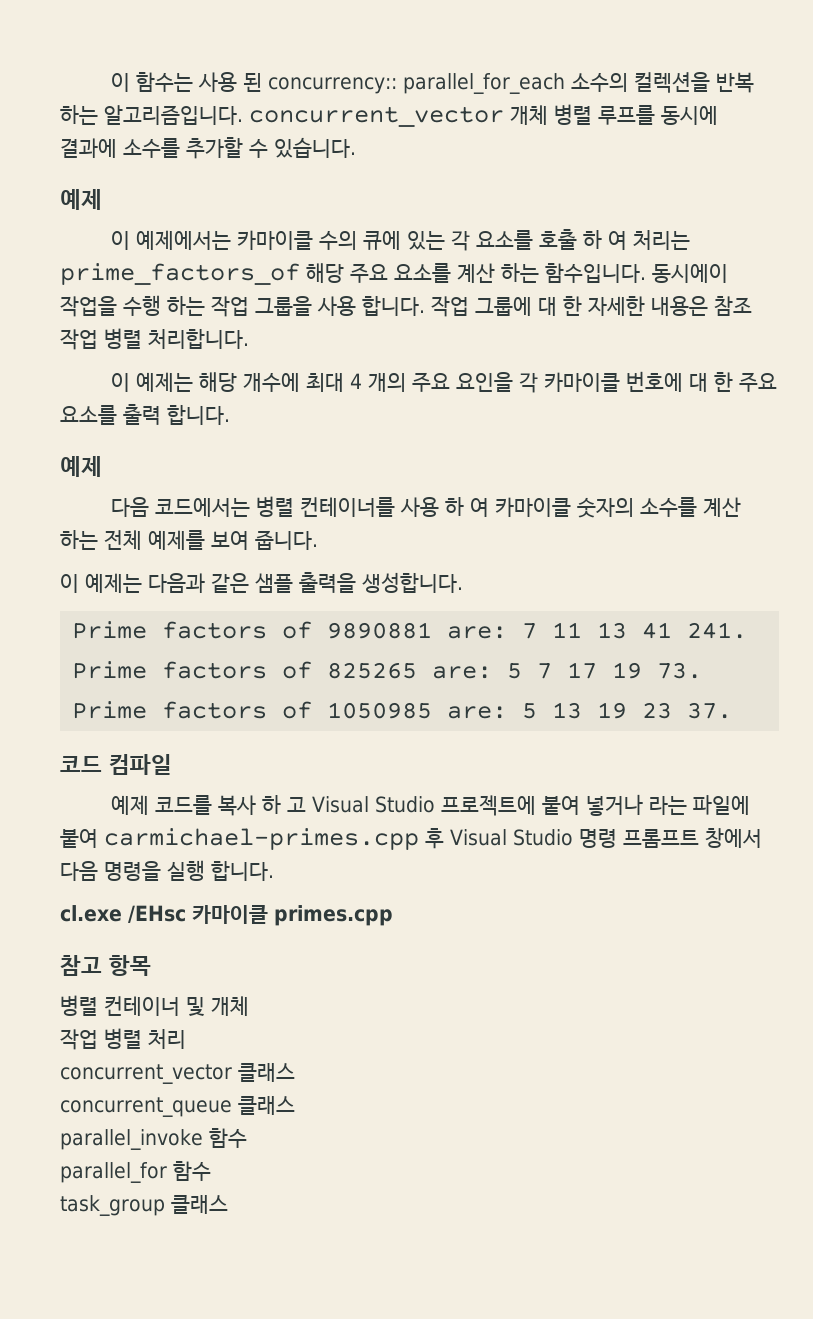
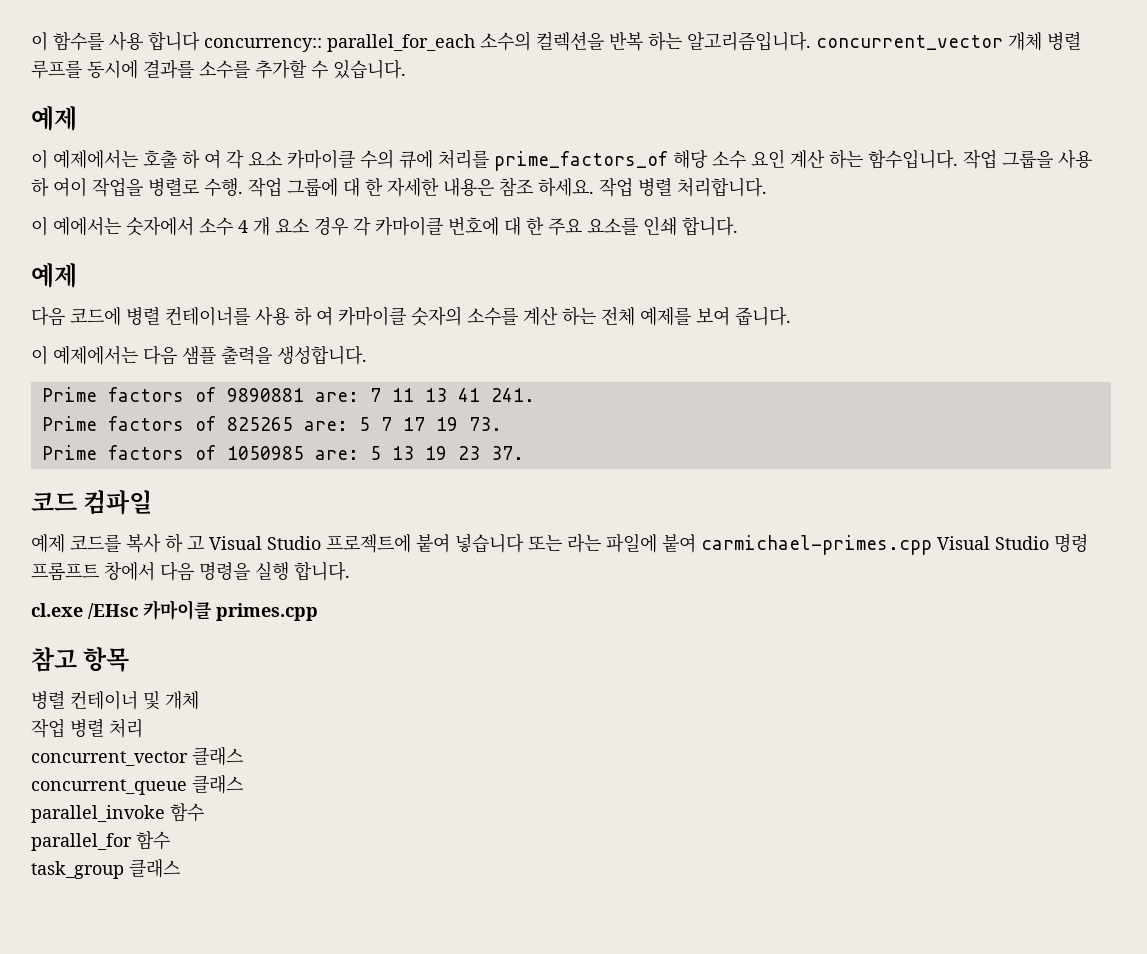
[111,72,263,92] 이 함수는 사용 된 -> [31,31,200,51] 이 함수를 사용 합니다
[60,138,117,158] 결과에 -> [143,60,194,79] 결과를
[237,229,691,251] [60,263,728,285] [60,295,425,317] 카마이클 수의 큐에 있는 각 요소를 호출 하 여 처리는 prime_factors_of 해당 주요 요소를 계산 하는 함수입니다. 동시에이 작업을 수행 하는 작업 그룹을 사용 합니다. -> [143,149,1092,171] [31,178,243,197] 호출 하 여 각 요소 카마이클 수의 큐에 처리를 prime_factors_of 해당 소수 요인 계산 하는 함수입니다. 작업 그룹을 사용 하 여이 작업을 병렬로 수행.
(752, 306) none -> [538,178,594,197] 하세요.
[136,372,514,392] 예제는 해당 개수에 최대 4 개의 주요 요인을 -> [53,216,348,236] 예에서는 숫자에서 소수 4 개 요소 경우
[123,404,161,425] 출력 -> [643,216,677,236] 인쇄
[155,498,251,517] 코드에서는 -> [70,307,121,326] 코드에
[85,573,249,593] 예제는 다음과 같은 -> [53,345,177,365] 예제에서는 다음
[586,794,644,816] 넣거나 -> [455,533,562,553] 넣습니다 또는
[425,828,444,849] 후 -> (932, 545) none

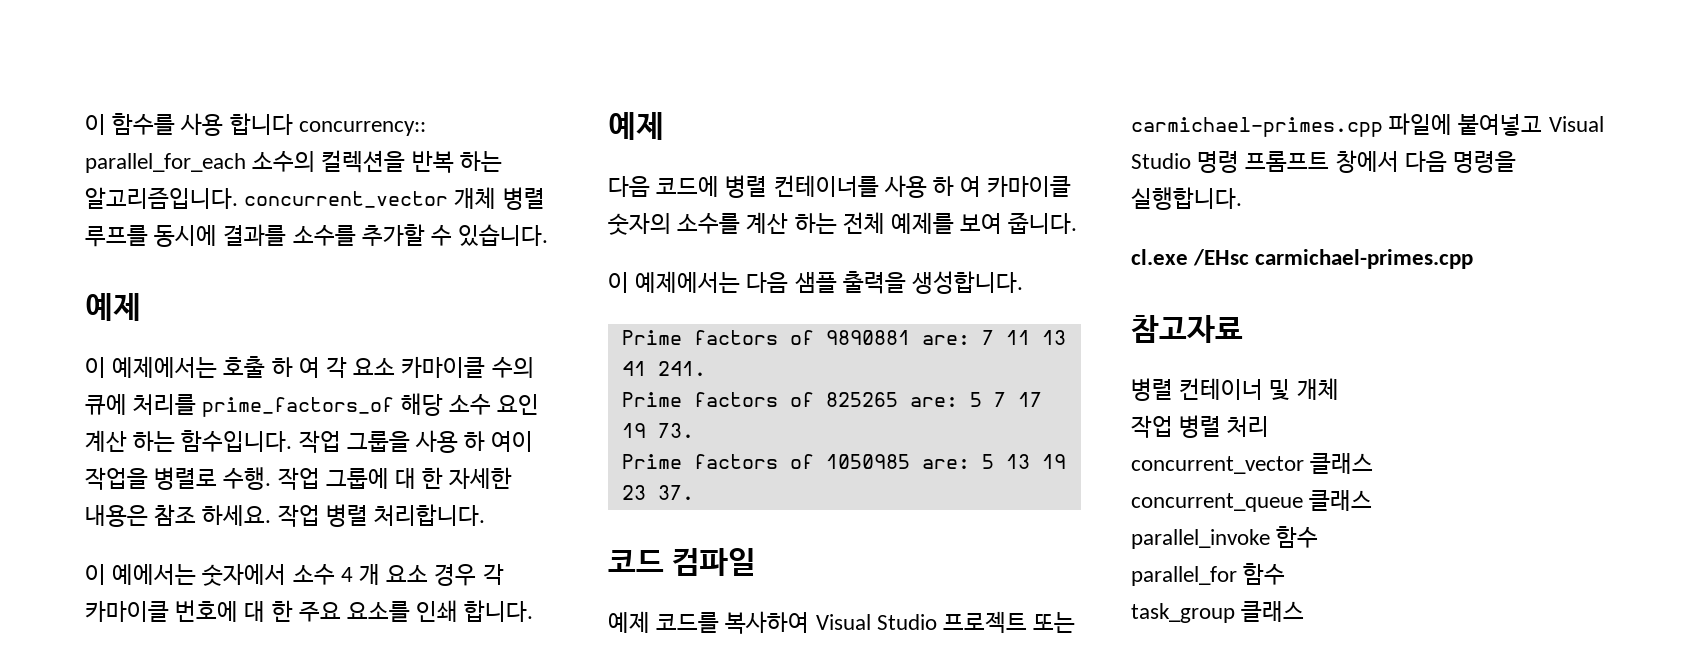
[126,533,932,555] 복사 하 고 Visual Studio 프로젝트에 붙여 넣습니다 또는 라는 파일에 붙여 carmichael-primes.cpp -> [725,611,1076,634] [1131,113,1543,137] 복사하여 Visual Studio 프로젝트 또는 carmichael-primes.cpp 파일에 붙여넣고
[255,561,350,581] 실행 합니다. -> [1131,187,1242,210] 실행합니다.
[143,600,318,621] [31,647,130,672] 카마이클 primes.cpp // 참고 항목 -> [1255,249,1474,269] [1131,315,1243,343] carmichael-primes.cpp // 참고자료

